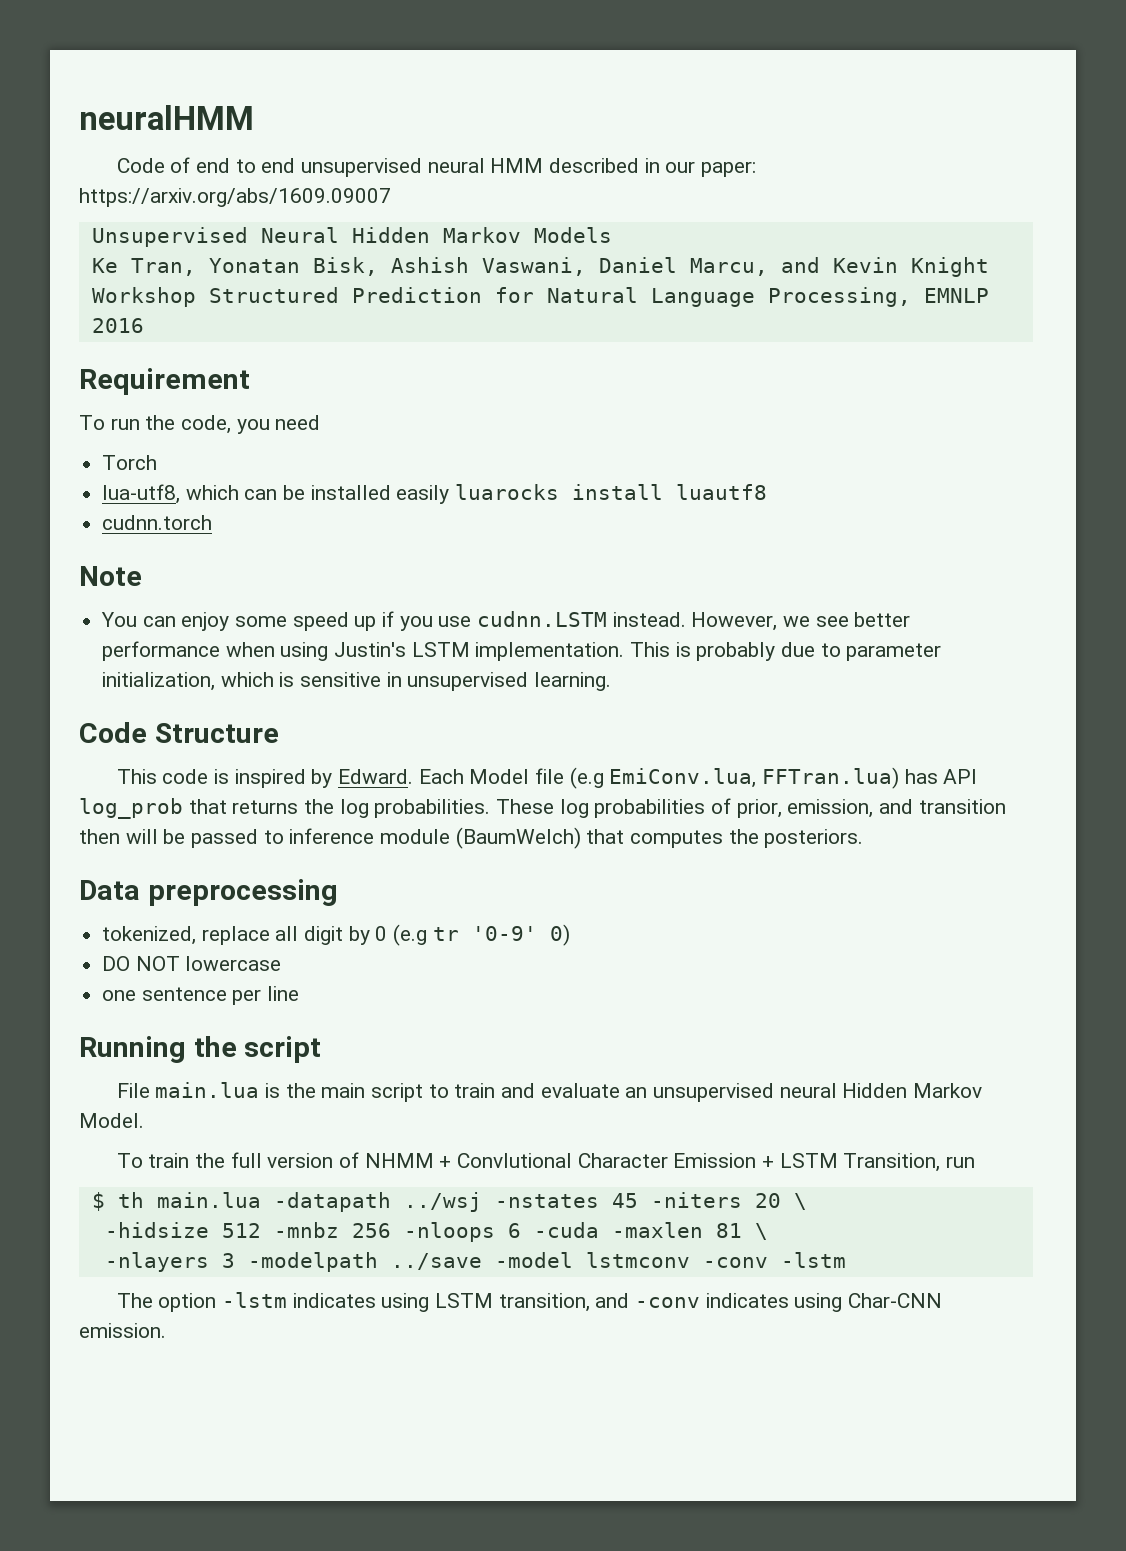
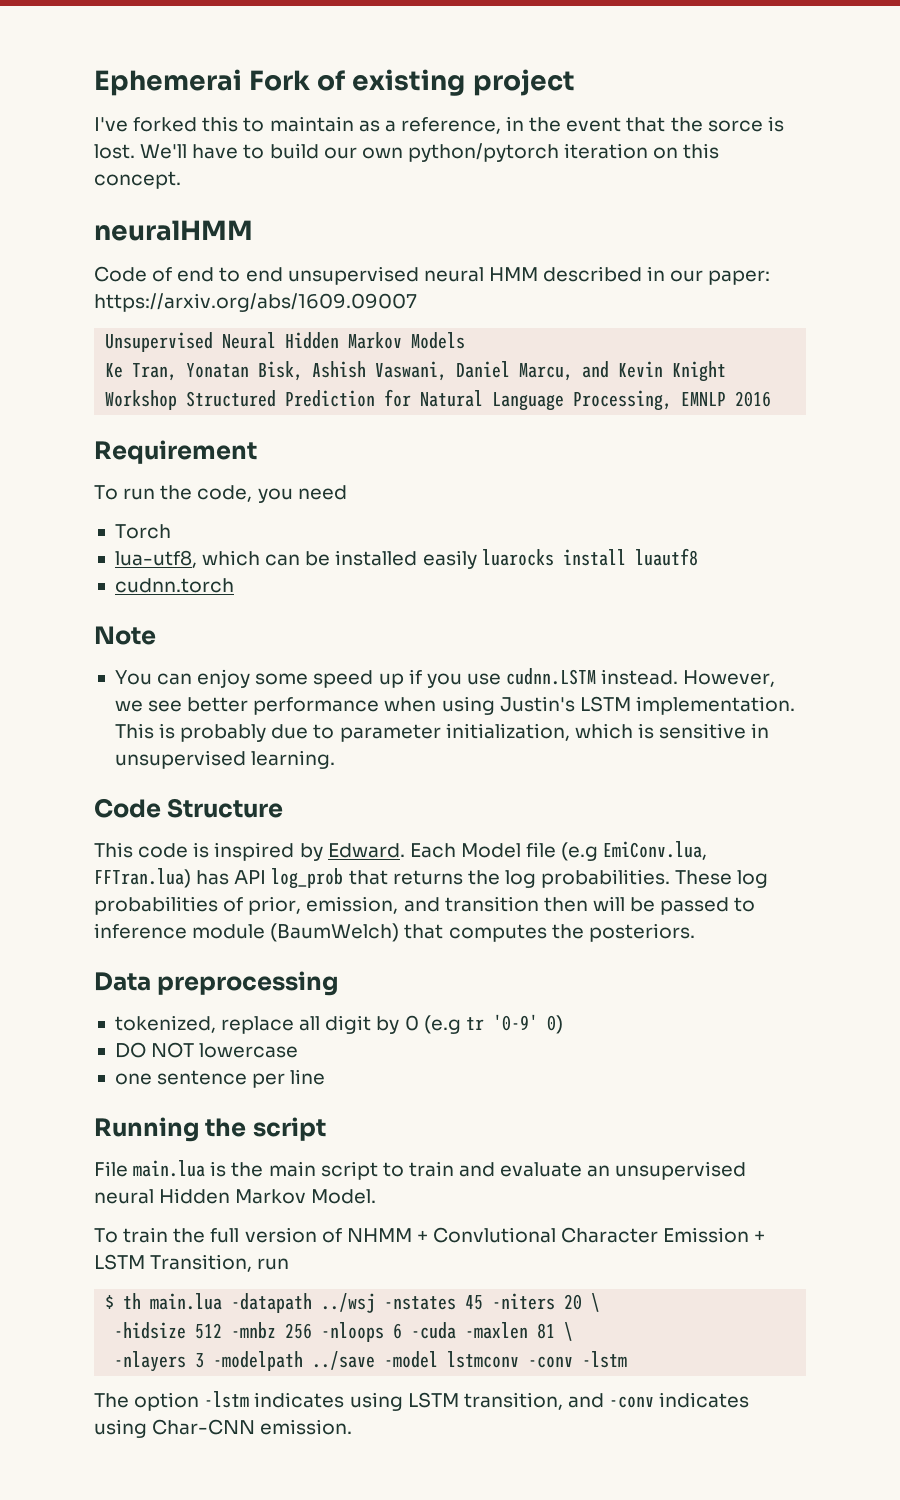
(79, 117) none -> [94,69,575,96] [94,116,784,134] [94,143,720,162] [94,171,181,189] Ephemerai Fork of existing project // I've forked this to maintain as a reference, in the event that the sorce is lost. We'll have to build our own python/pytorch iteration on this concept. //

